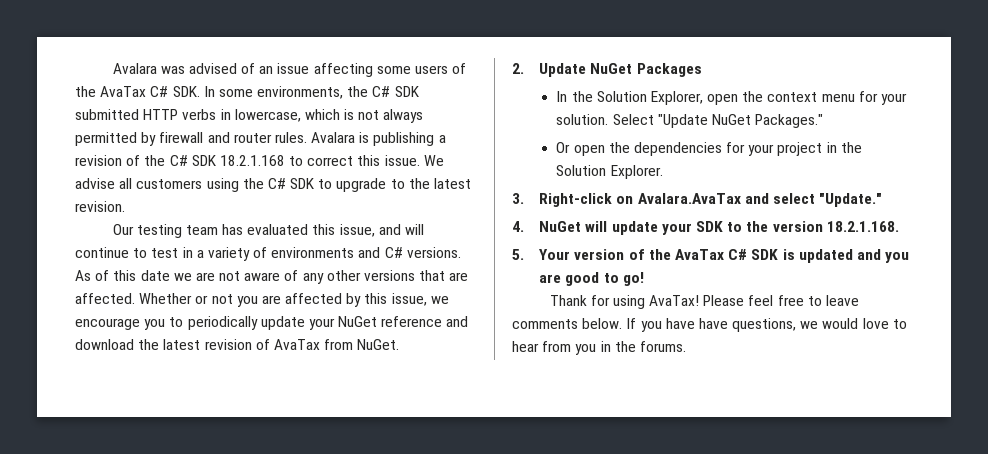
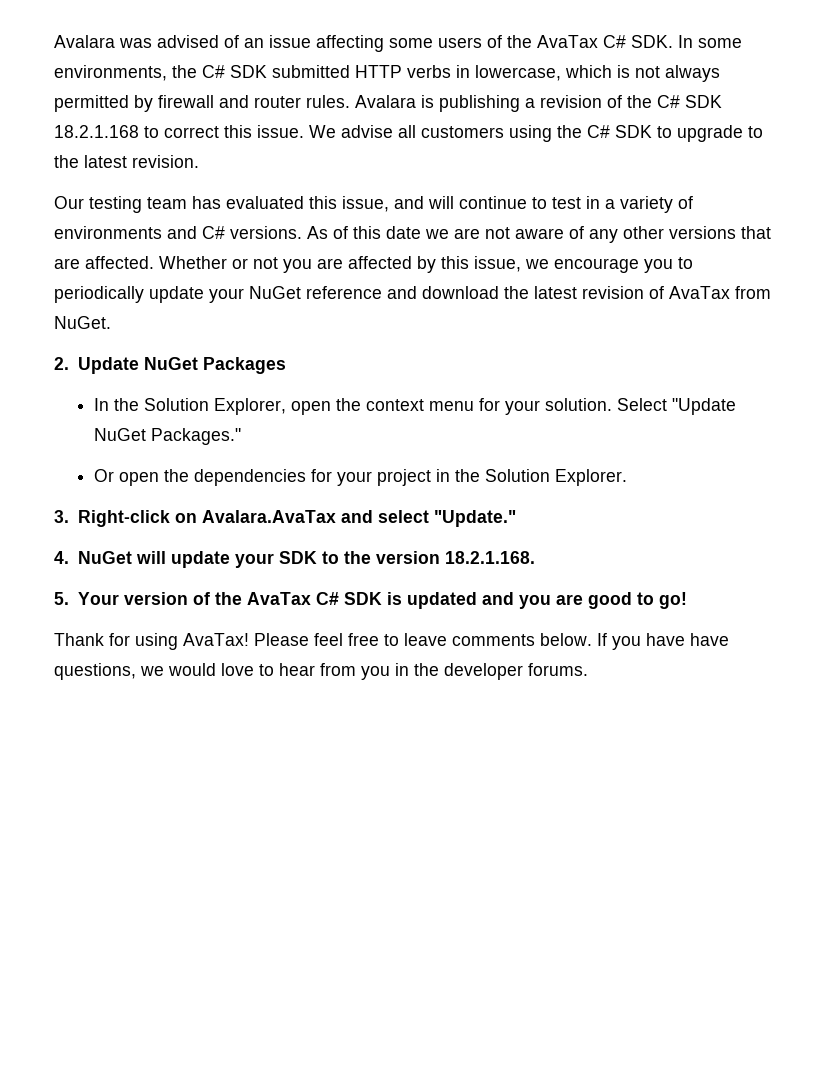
(636, 346) none -> [444,663,523,680] developer

